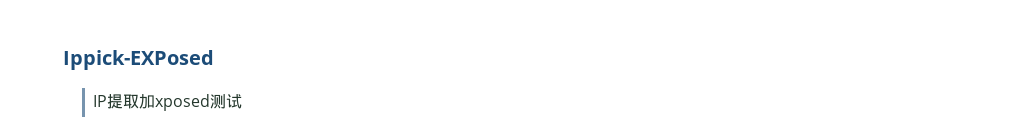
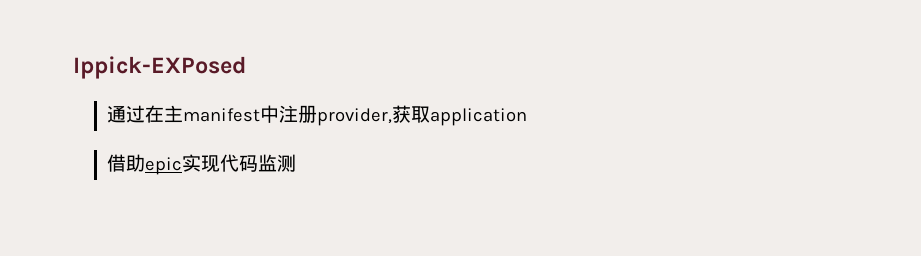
[93,94,243,111] IP提取加xposed测试 -> [107,105,528,126] [107,154,297,175] 通过在主manifest中注册provider,获取application // 借助epic实现代码监测

